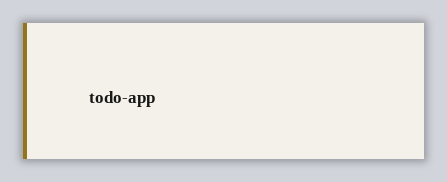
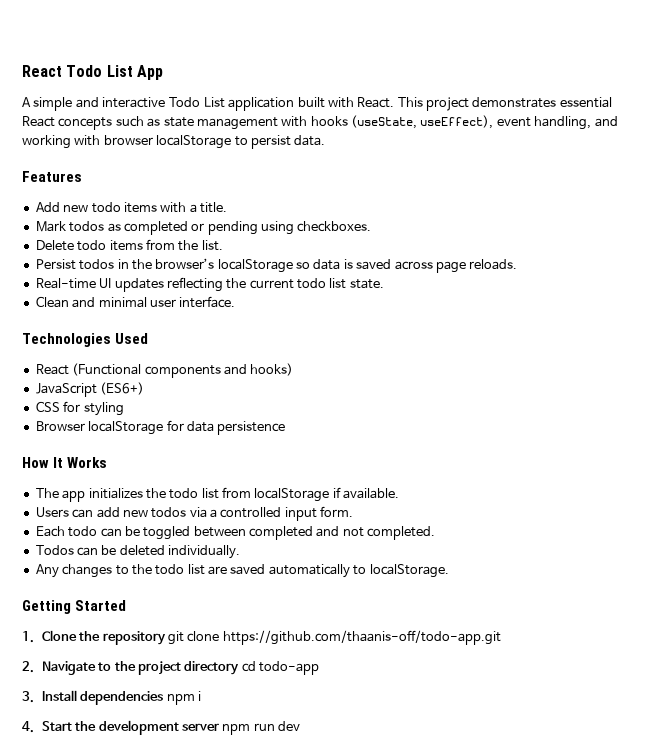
[89,91,155,107] todo-app -> [22,65,163,80] [22,97,612,111] [22,115,618,130] [22,135,326,149] [22,171,82,182] [35,202,227,213] [35,221,372,235] [35,239,223,251] [35,258,518,273] [35,277,384,292] [35,296,236,308] [22,333,149,347] [35,363,294,378] [35,382,145,397] [35,401,124,416] [35,420,286,435] [22,457,108,468] [35,487,400,502] [35,506,354,521] [35,526,436,540] [35,545,241,559] [35,564,449,578] [22,600,127,614] [22,630,501,645] [22,661,320,675] [22,690,201,705] [22,720,301,735] React Todo List App // A simple and interactive Todo List application built with React. This project demonstrates essential React concepts such as state management with hooks (useState, useEffect), event handling, and working with browser localStorage to persist data. // Features // Add new todo items with a title. // Mark todos as completed or pending using checkboxes. // Delete todo items from the list. // Persist todos in the browser’s localStorage so data is saved across page reloads. // Real-time UI updates reflecting the current todo list state. // Clean and minimal user interface. // Technologies Used // React (Functional components and hooks) // JavaScript (ES6+) // CSS for styling // Browser localStorage for data persistence // How It Works // The app initializes the todo list from localStorage if available. // Users can add new todos via a controlled input form. // Each todo can be toggled between completed and not completed. // Todos can be deleted individually. // Any changes to the todo list are saved automatically to localStorage. // Getting Started // 1. Clone the repository git clone https://github.com/thaanis-off/todo-app.git // 2. Navigate to the project directory cd todo-app // 3. Install dependencies npm i // 4. Start the development server npm run dev

